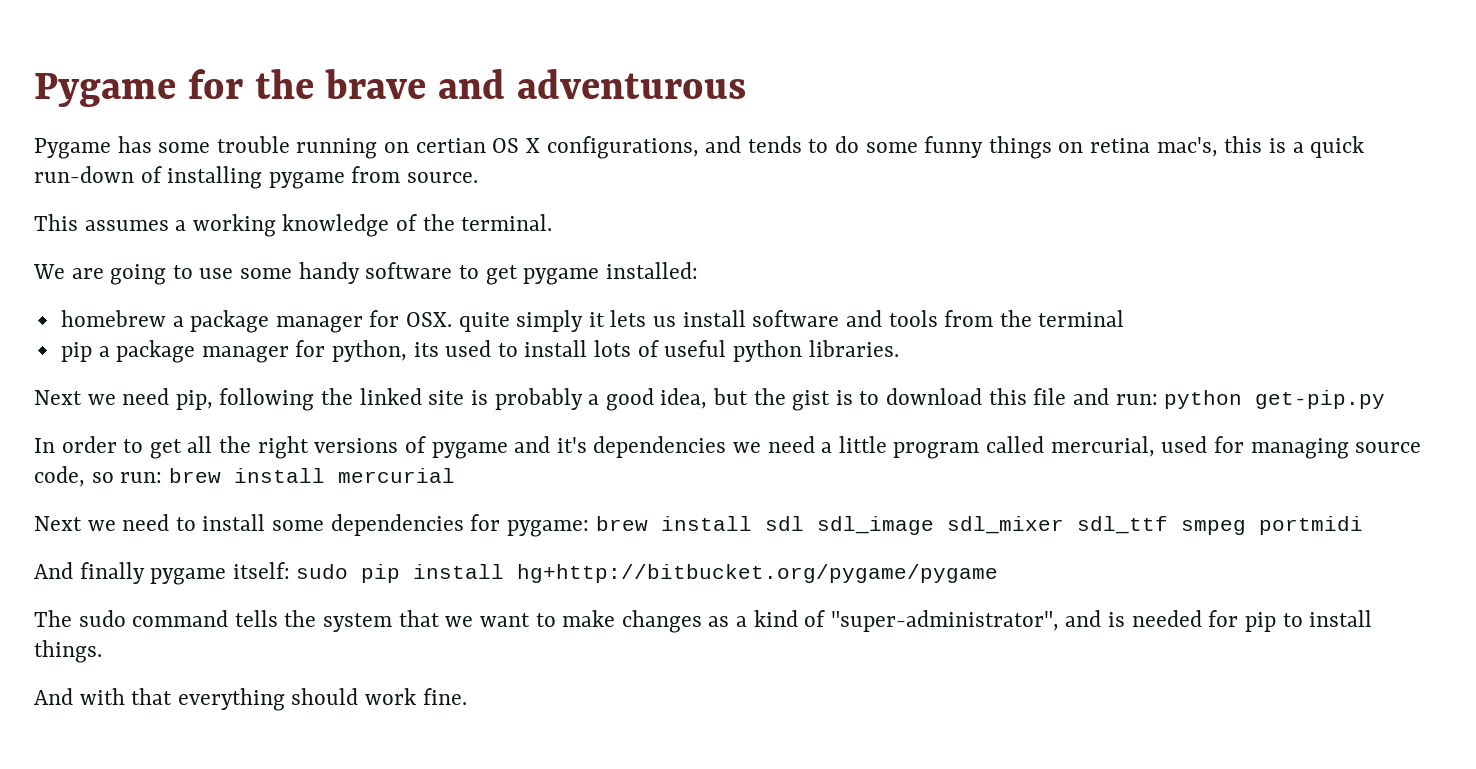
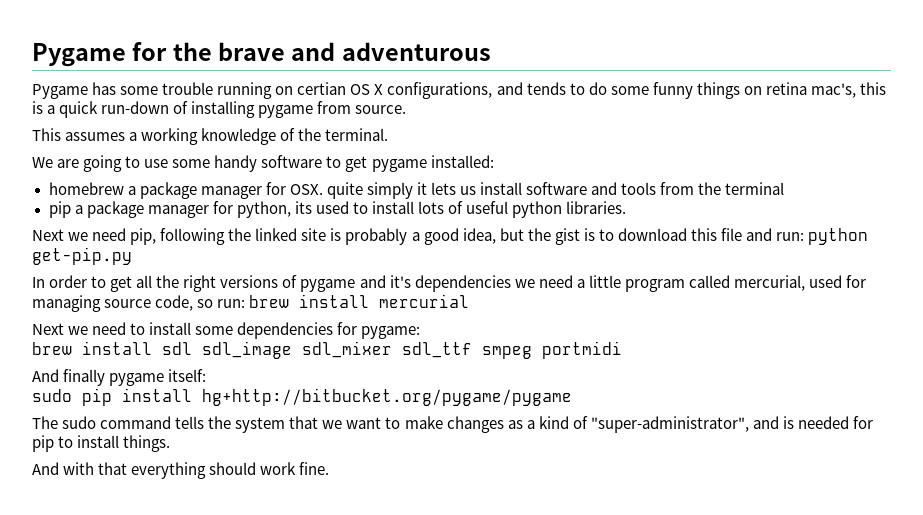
(589, 528) none -> (421, 332) //
(290, 570) none -> (207, 375) //

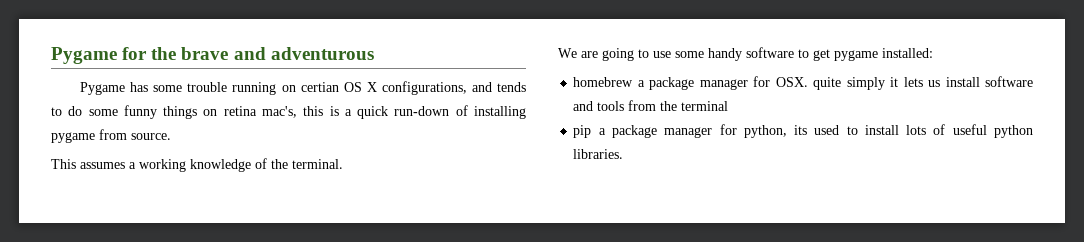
[32,228,869,245] [32,247,132,265] [32,275,867,292] [32,294,470,312] [32,322,421,339] [32,341,622,359] [32,369,207,386] [32,388,572,406] [32,416,873,433] [32,435,171,452] [32,462,330,479] // Next we need pip, following the linked site is probably a good idea, but the gist is to download this file and run: python get-pip.py // In order to get all the right versions of pygame and it's dependencies we need a little program called mercurial, used for managing source code, so run: brew install mercurial // Next we need to install some dependencies for pygame: // brew install sdl sdl_image sdl_mixer sdl_ttf smpeg portmidi // And finally pygame itself: // sudo pip install hg+http://bitbucket.org/pygame/pygame // The sudo command tells the system that we want to make changes as a kind of "super-administrator", and is needed for pip to install things. // And with that everything should work fine. -> (624, 154) none

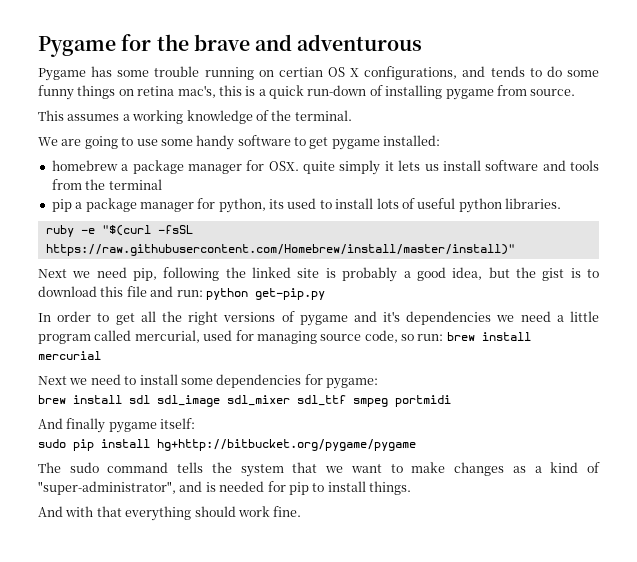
(624, 154) none -> [45,225,193,237] [45,244,515,256] [38,267,600,282] [38,286,325,300] [38,311,599,326] [38,330,531,344] [38,351,101,360] [38,374,378,389] [38,395,451,407] [38,418,196,433] [38,439,416,451] [38,462,601,477] [38,481,411,495] [38,506,302,521] // ruby -e "$(curl -fsSL https://raw.githubusercontent.com/Homebrew/install/master/install)" // Next we need pip, following the linked site is probably a good idea, but the gist is to download this file and run: python get-pip.py // In order to get all the right versions of pygame and it's dependencies we need a little program called mercurial, used for managing source code, so run: brew install mercurial // Next we need to install some dependencies for pygame: // brew install sdl sdl_image sdl_mixer sdl_ttf smpeg portmidi // And finally pygame itself: // sudo pip install hg+http://bitbucket.org/pygame/pygame // The sudo command tells the system that we want to make changes as a kind of "super-administrator", and is needed for pip to install things. // And with that everything should work fine.

